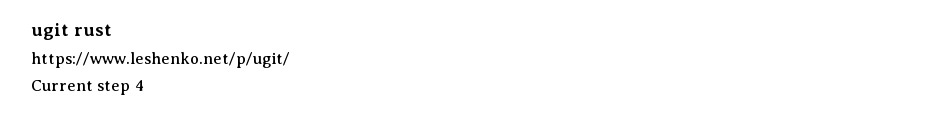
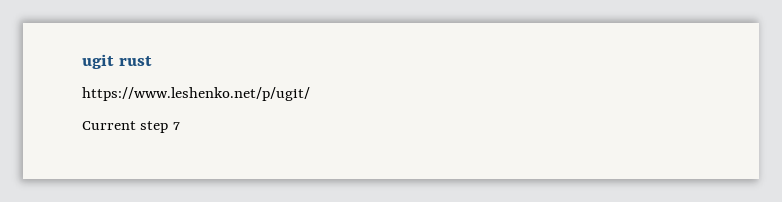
[134,80,144,91] 4 -> [172,122,180,130] 7

